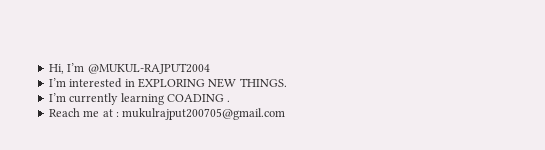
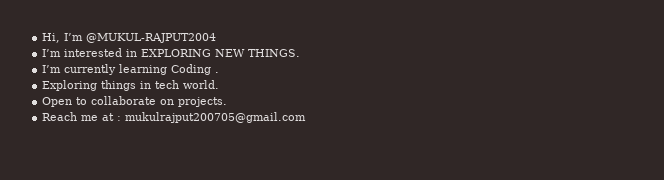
[166,94,224,102] COADING -> [171,64,212,75] Coding
(231, 101) none -> [42,80,220,91] [42,96,228,107] // Exploring things in tech world. // Open to collaborate on projects.

